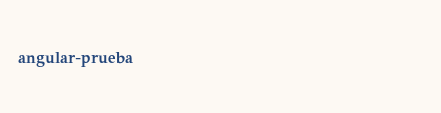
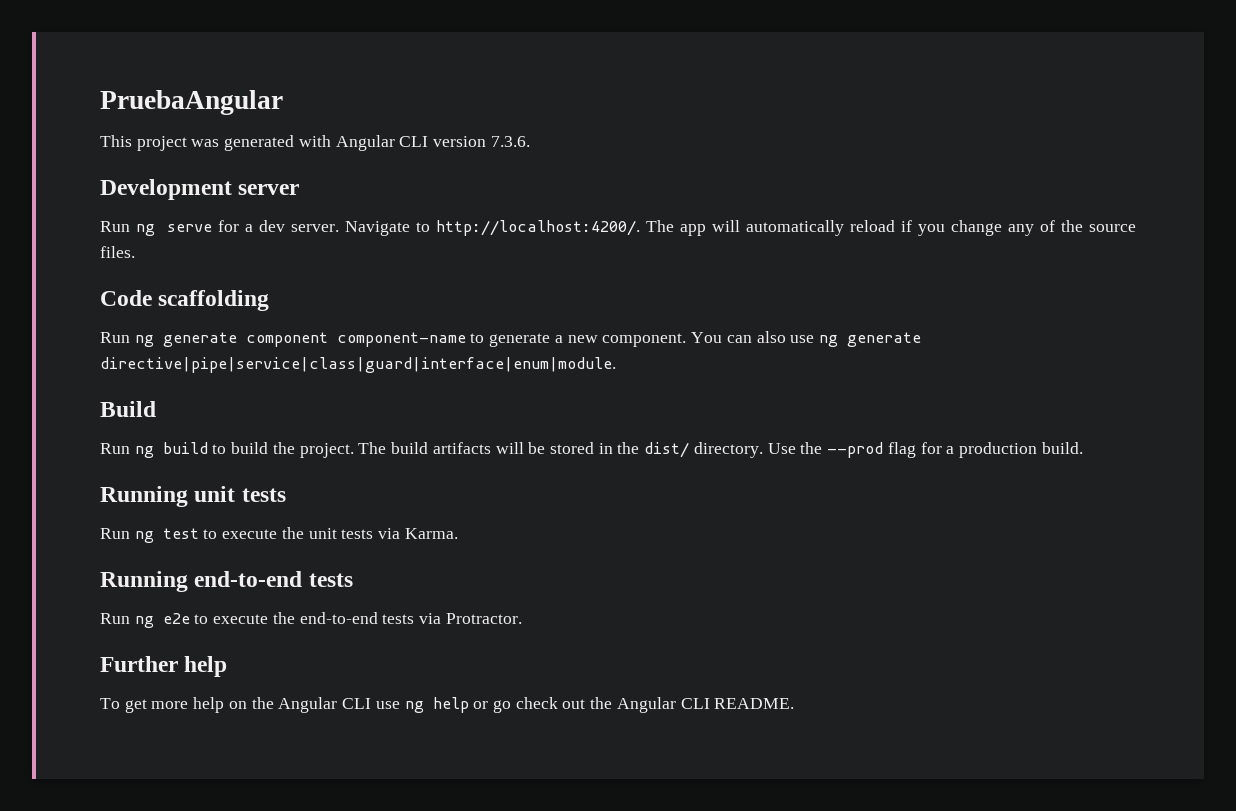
[18,52,133,67] angular-prueba -> [100,90,283,115] [100,135,530,151] [100,179,300,200] [100,220,1137,236] [100,246,135,258] [100,290,270,311] [100,331,921,347] [100,357,616,373] [100,401,156,417] [100,442,1083,458] [100,486,286,507] [100,527,458,543] [100,571,353,592] [100,612,522,628] [100,656,228,677] [100,697,795,713] PruebaAngular // This project was generated with Angular CLI version 7.3.6. // Development server // Run ng serve for a dev server. Navigate to http://localhost:4200/. The app will automatically reload if you change any of the source files. // Code scaffolding // Run ng generate component component-name to generate a new component. You can also use ng generate directive|pipe|service|class|guard|interface|enum|module. // Build // Run ng build to build the project. The build artifacts will be stored in the dist/ directory. Use the --prod flag for a production build. // Running unit tests // Run ng test to execute the unit tests via Karma. // Running end-to-end tests // Run ng e2e to execute the end-to-end tests via Protractor. // Further help // To get more help on the Angular CLI use ng help or go check out the Angular CLI README.

